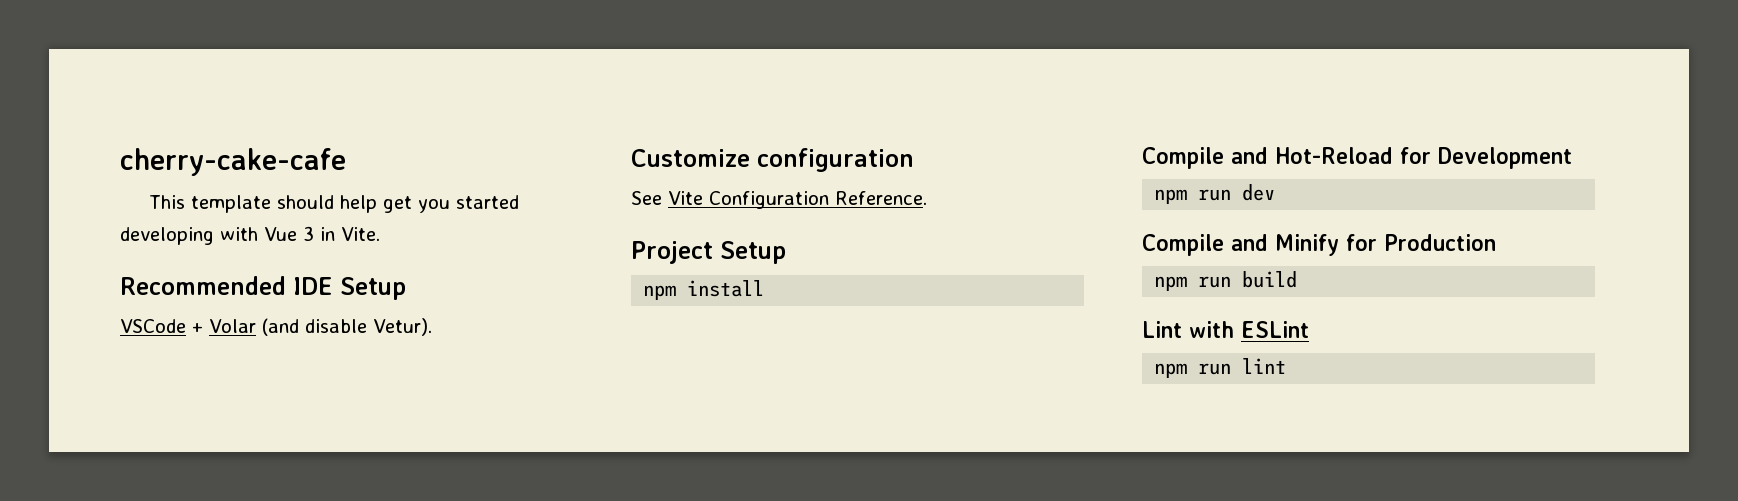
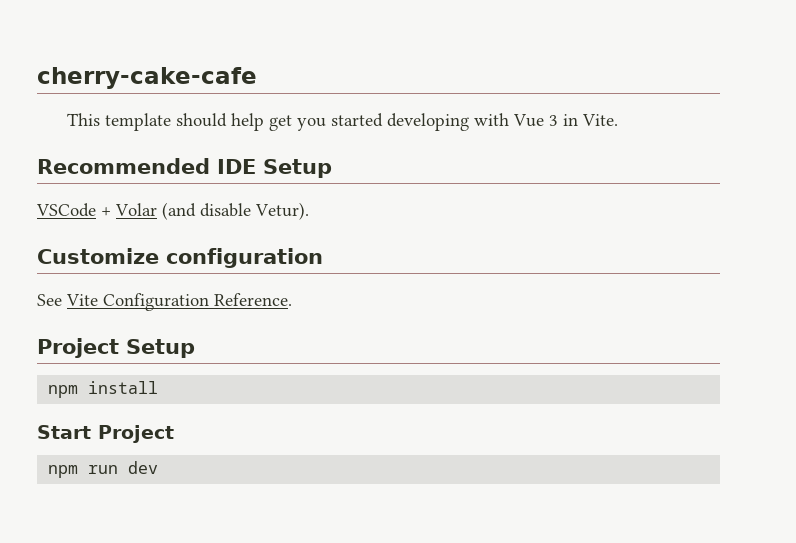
[1142,147,1572,169] [1154,184,1276,204] [1142,234,1496,256] [1154,271,1298,291] [1142,321,1309,338] [1154,358,1287,378] Compile and Hot-Reload for Development // npm run dev // Compile and Minify for Production // npm run build // Lint with ESLint // npm run lint -> [37,425,174,443] [48,461,159,478] Start Project // npm run dev

